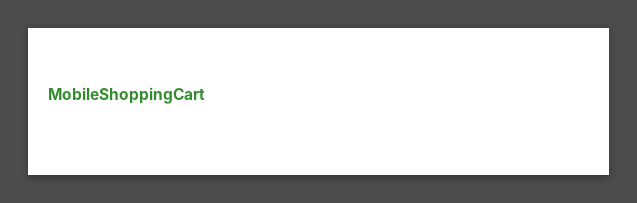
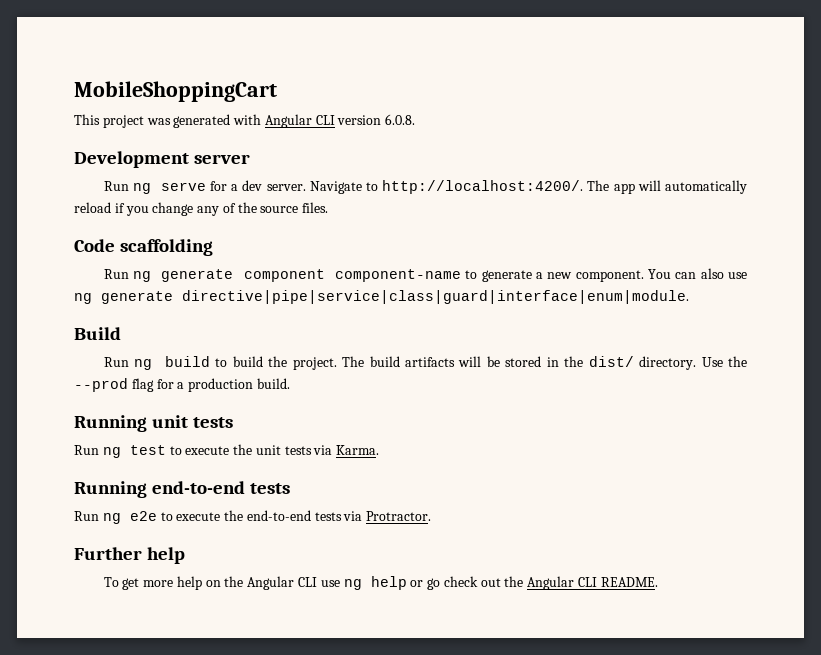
(205, 95) none -> [74,114,416,128] [74,151,251,168] [103,180,747,194] [74,202,329,216] [74,239,214,256] [103,268,748,282] [74,290,689,304] [74,327,121,340] [103,356,748,370] [74,378,290,392] [74,415,234,432] [74,444,380,458] [74,481,291,498] [74,510,432,524] [74,547,186,564] [103,576,658,590] // This project was generated with Angular CLI version 6.0.8. // Development server // Run ng serve for a dev server. Navigate to http://localhost:4200/. The app will automatically reload if you change any of the source files. // Code scaffolding // Run ng generate component component-name to generate a new component. You can also use ng generate directive|pipe|service|class|guard|interface|enum|module. // Build // Run ng build to build the project. The build artifacts will be stored in the dist/ directory. Use the --prod flag for a production build. // Running unit tests // Run ng test to execute the unit tests via Karma. // Running end-to-end tests // Run ng e2e to execute the end-to-end tests via Protractor. // Further help // To get more help on the Angular CLI use ng help or go check out the Angular CLI README.

